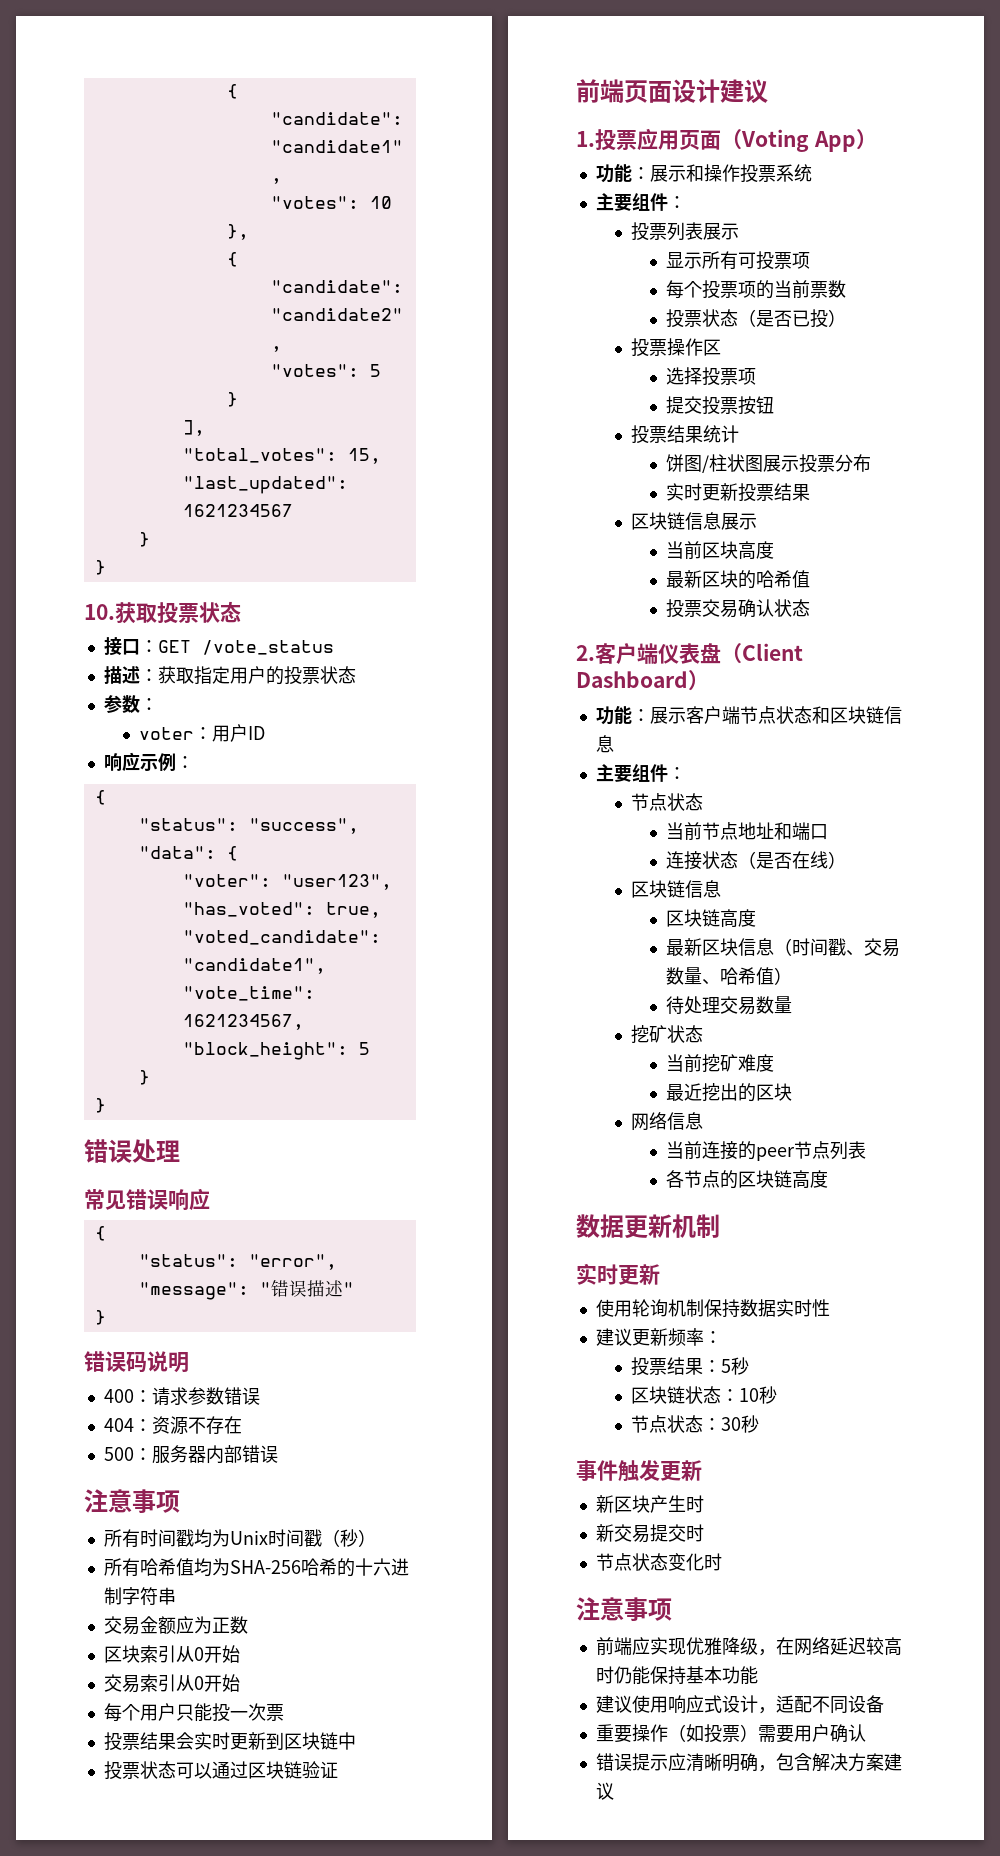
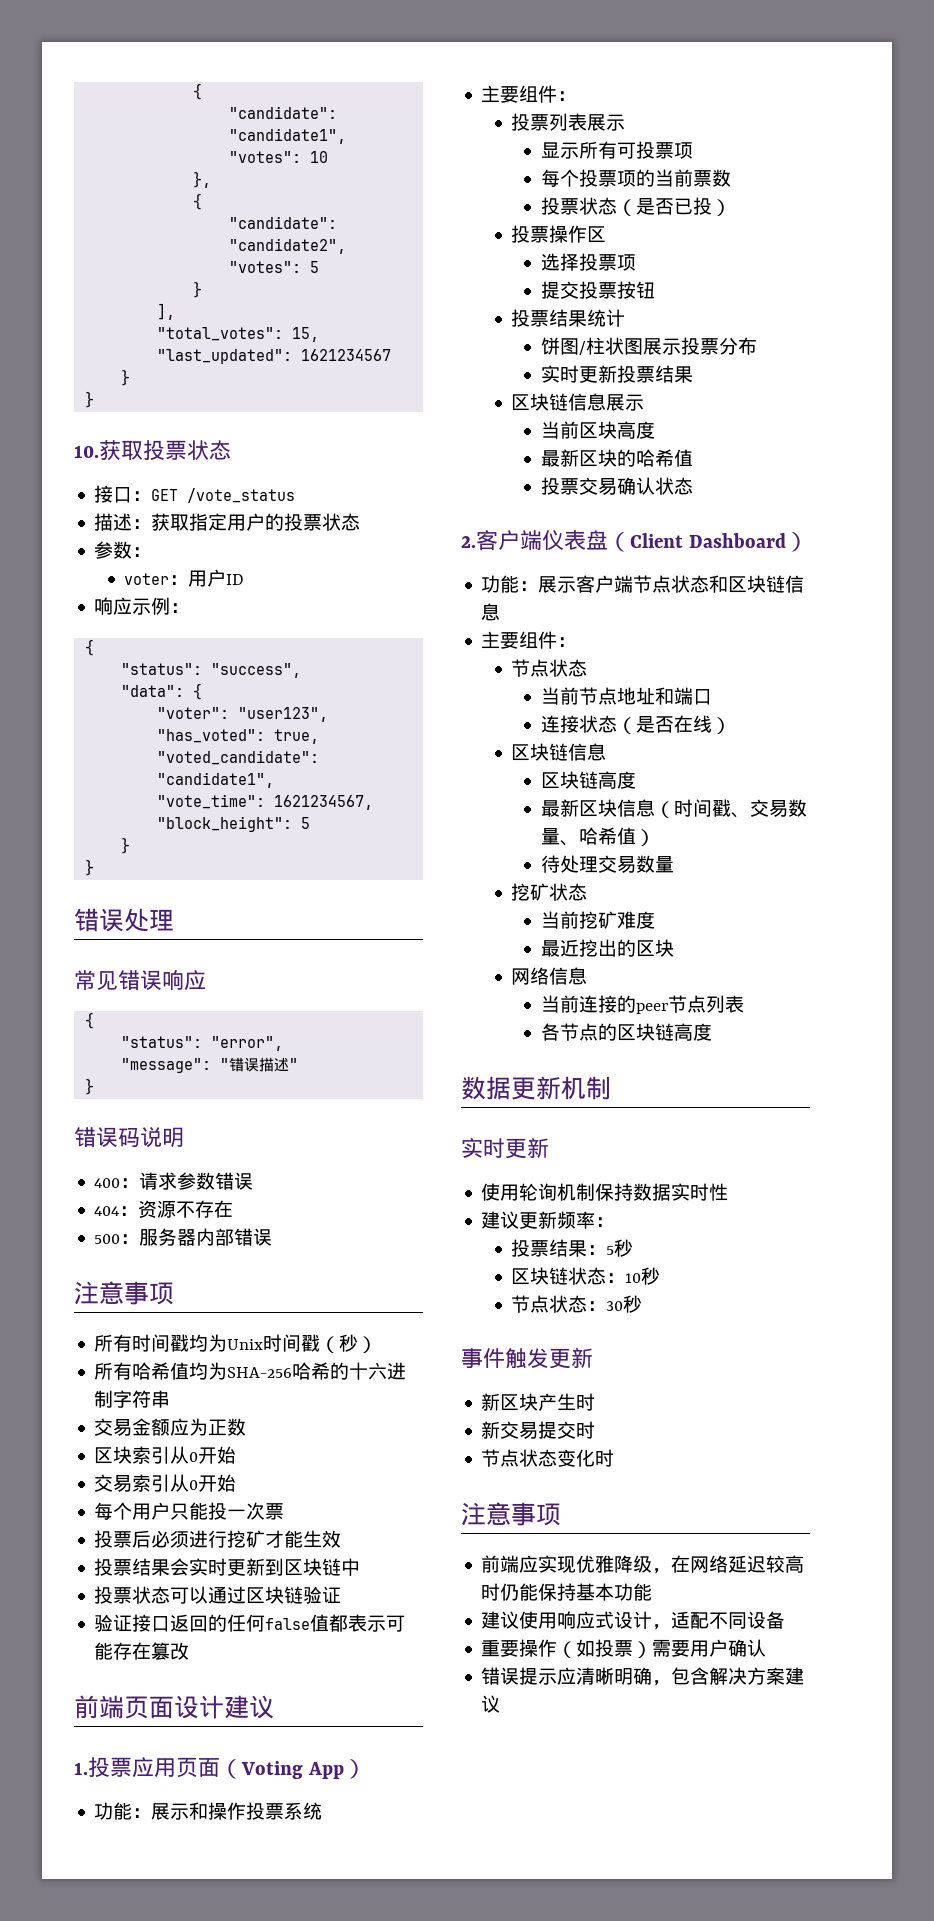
(284, 1712) none -> [94,1530,342,1548] // 投票后必须进行挖矿才能生效
(338, 1770) none -> [94,1614,406,1632] [94,1642,190,1660] // 验证接口返回的任何false值都表示可能存在篡改

